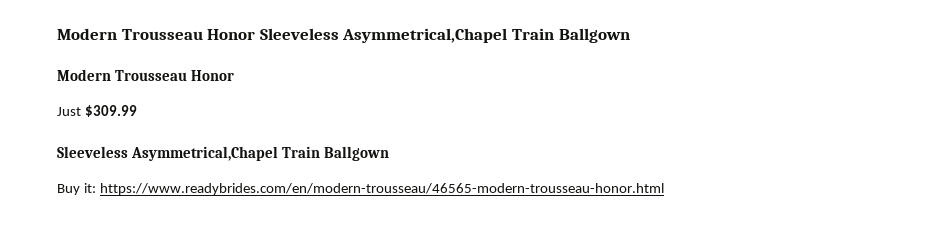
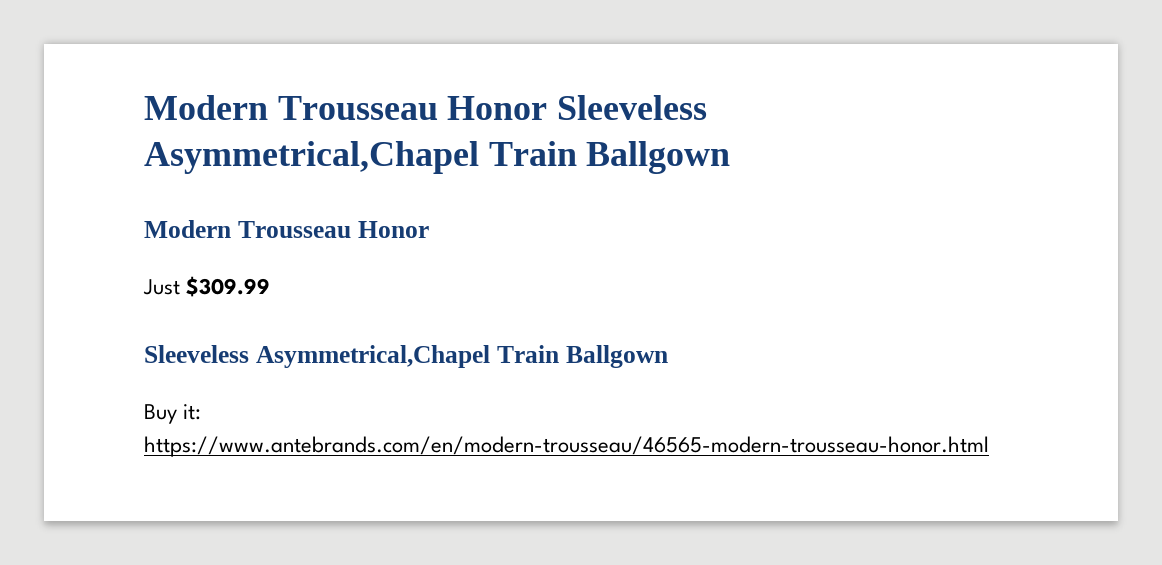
[99,183,664,195] https://www.readybrides.com/en/modern-trousseau/46565-modern-trousseau-honor.html -> [144,436,989,457] https://www.antebrands.com/en/modern-trousseau/46565-modern-trousseau-honor.html

